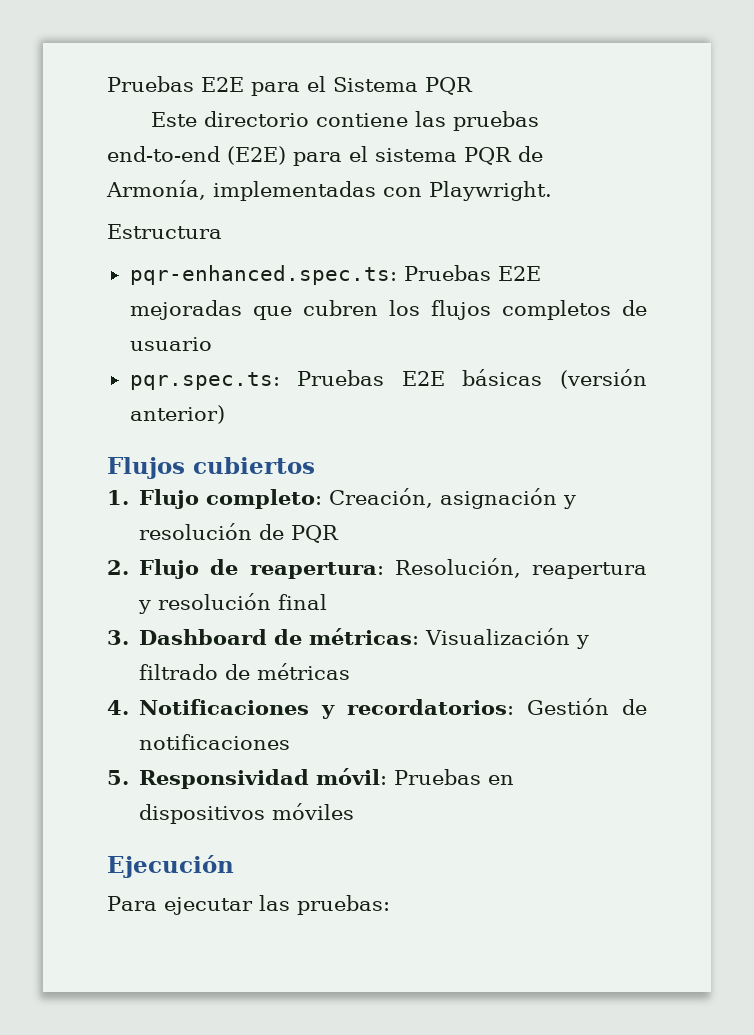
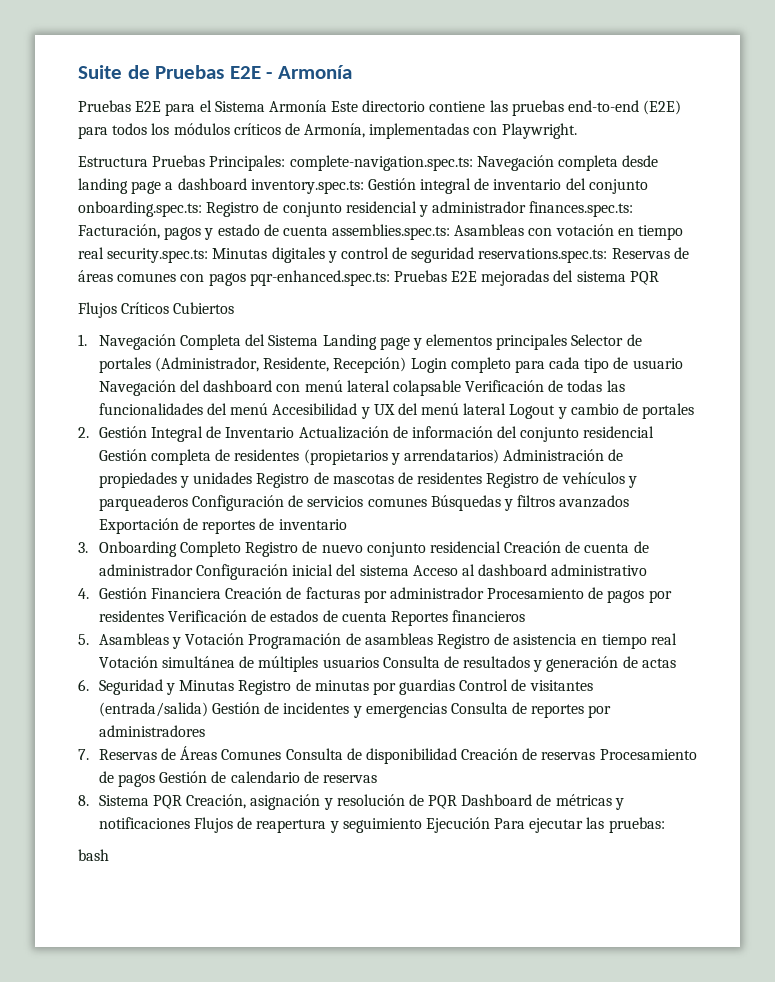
(107, 84) none -> [78,65,352,79] Suite de Pruebas E2E - Armonía //
[425,77,473,95] PQR // -> [268,100,327,112] Armonía
[349,146,512,165] el sistema PQR -> [112,123,281,135] todos los módulos críticos
[129,265,541,285] [129,300,647,320] [129,337,212,351] [129,369,647,390] [129,405,225,424] [107,457,315,479] [107,489,323,509] // pqr-enhanced.spec.ts: Pruebas E2E mejoradas que cubren los flujos completos de usuario // pqr.spec.ts: Pruebas E2E básicas (versión anterior) // Flujos cubiertos // 1. Flujo completo: -> [152,155,659,171] [78,178,648,194] [78,201,634,217] [78,224,684,240] [78,247,689,263] [78,270,659,286] [78,302,235,318] [78,334,642,350] [98,357,683,373] [98,380,625,396] [98,403,695,419] [78,426,655,442] [98,449,624,465] [98,472,637,488] [98,495,630,511] [98,518,347,534] [78,541,649,557] [98,564,648,580] [78,587,672,603] [98,610,526,626] [78,633,677,649] [98,656,676,672] [78,679,593,695] [98,702,612,718] [98,725,205,737] [78,746,697,764] [98,771,377,787] [78,795,182,809] Pruebas Principales: complete-navigation.spec.ts: Navegación completa desde landing page a dashboard inventory.spec.ts: Gestión integral de inventario del conjunto onboarding.spec.ts: Registro de conjunto residencial y administrador finances.spec.ts: Facturación, pagos y estado de cuenta assemblies.spec.ts: Asambleas con votación en tiempo real security.spec.ts: Minutas digitales y control de seguridad reservations.spec.ts: Reservas de áreas comunes con pagos pqr-enhanced.spec.ts: Pruebas E2E mejoradas del sistema PQR // Flujos Críticos Cubiertos // 1. Navegación Completa del Sistema Landing page y elementos principales Selector de portales (Administrador, Residente, Recepción) Login completo para cada tipo de usuario Navegación del dashboard con menú lateral colapsable Verificación de todas las funcionalidades del menú Accesibilidad y UX del menú lateral Logout y cambio de portales // 2. Gestión Integral de Inventario Actualización de información del conjunto residencial Gestión completa de residentes (propietarios y arrendatarios) Administración de propiedades y unidades Registro de mascotas de residentes Registro de vehículos y parqueaderos Configuración de servicios comunes Búsquedas y filtros avanzados Exportación de reportes de inventario // 3. Onboarding Completo Registro de nuevo conjunto residencial Creación de cuenta de administrador Configuración inicial del sistema Acceso al dashboard administrativo // 4. Gestión Financiera Creación de facturas por administrador Procesamiento de pagos por residentes Verificación de estados de cuenta Reportes financieros // 5. Asambleas y Votación Programación de asambleas Registro de asistencia en tiempo real Votación simultánea de múltiples usuarios Consulta de resultados y generación de actas // 6. Seguridad y Minutas Registro de minutas por guardias Control de visitantes (entrada/salida) Gestión de incidentes y emergencias Consulta de reportes por administradores // 7. Reservas de Áreas Comunes Consulta de disponibilidad Creación de reservas Procesamiento de pagos Gestión de calendario de reservas // 8. Sistema PQR
[107,558,647,579] [138,593,328,614] [107,628,590,649] [139,663,351,680] [107,698,647,719] [139,734,291,750] [107,768,515,789] [139,803,355,824] // 2. Flujo de reapertura: Resolución, reapertura y resolución final // 3. Dashboard de métricas: Visualización y filtrado de métricas // 4. Notificaciones y recordatorios: Gestión de notificaciones // 5. Responsividad móvil: Pruebas en dispositivos móviles // -> [461,794,624,810] [98,817,422,833] Dashboard de métricas y notificaciones Flujos de reapertura y seguimiento
(234, 866) // -> (490, 825) none
(390, 905) none -> [78,849,109,861] // bash

